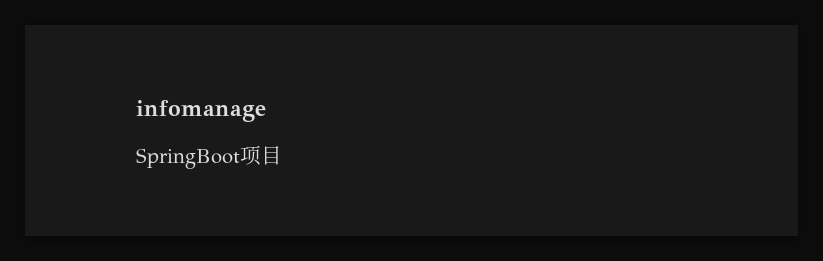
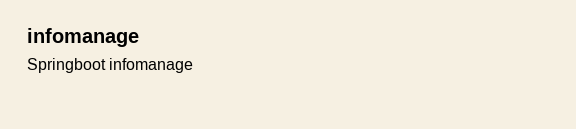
[136,145,282,169] SpringBoot项目 -> [27,58,194,73] Springboot infomanage

